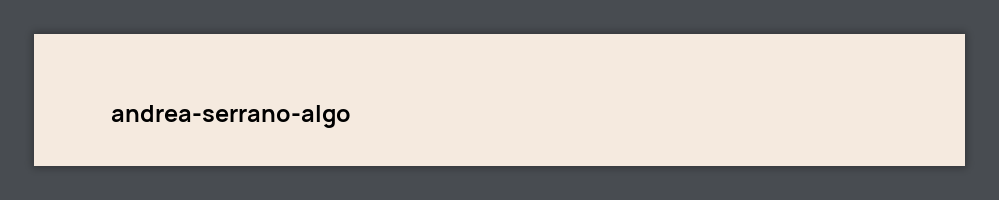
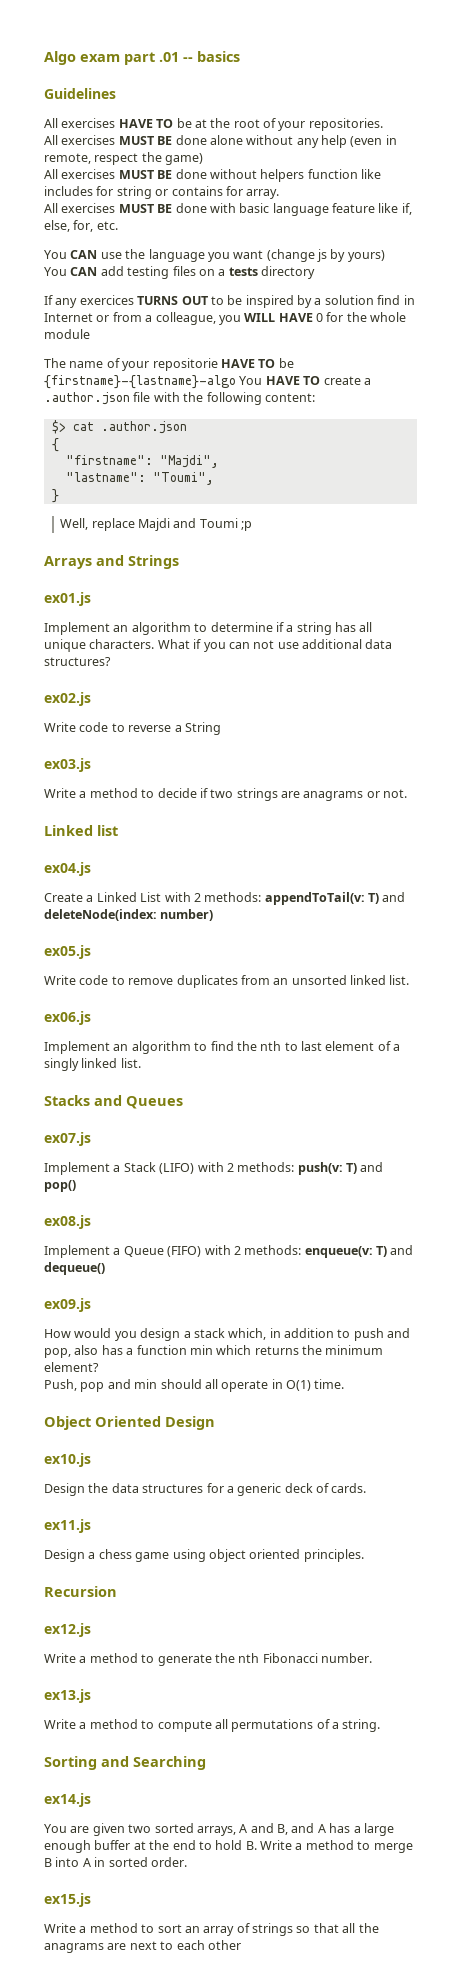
[111,105,351,128] andrea-serrano-algo -> [44,51,240,65] [44,88,116,99] [44,118,383,131] [44,135,397,148] [44,152,204,165] [44,169,381,182] [44,186,280,199] [44,203,412,216] [44,220,118,232] [44,249,385,262] [44,266,315,279] [44,295,415,308] [44,312,407,325] [44,329,90,339] [44,358,294,371] [44,375,371,389] [44,392,315,405] [51,420,187,434] [51,438,59,452] [65,455,219,468] [65,472,214,485] [51,489,59,503] [60,518,253,531] [44,555,179,569] [44,592,91,606] [44,622,373,635] [44,639,393,652] [44,657,111,666] [44,692,91,706] [44,722,221,735] [44,758,91,772] [44,788,408,801] [44,825,118,836] [44,862,91,876] [44,892,406,905] [44,909,214,921] [44,945,91,959] [44,975,410,988] [44,1011,91,1025] [44,1041,401,1054] [44,1058,141,1071] [44,1095,183,1109] [44,1132,91,1146] [44,1162,384,1175] [44,1180,76,1192] [44,1215,91,1229] [44,1245,414,1258] [44,1262,105,1275] [44,1298,91,1312] [44,1328,411,1341] [44,1345,384,1358] [44,1362,99,1372] [44,1379,345,1392] [44,1416,215,1430] [44,1453,91,1467] [44,1483,367,1496] [44,1519,91,1533] [44,1549,364,1562] [44,1586,117,1597] [44,1623,91,1637] [44,1653,372,1666] [44,1689,91,1703] [44,1719,381,1732] [44,1756,206,1770] [44,1793,91,1807] [44,1823,394,1836] [44,1840,413,1853] [44,1857,187,1867] [44,1893,91,1907] [44,1923,379,1936] [44,1940,241,1953] Algo exam part .01 -- basics // Guidelines // All exercises HAVE TO be at the root of your repositories. // All exercises MUST BE done alone without any help (even in remote, respect the game) // All exercises MUST BE done without helpers function like includes for string or contains for array. // All exercises MUST BE done with basic language feature like if, else, for, etc. // You CAN use the language you want (change js by yours) // You CAN add testing files on a tests directory // If any exercices TURNS OUT to be inspired by a solution find in Internet or from a colleague, you WILL HAVE 0 for the whole module // The name of your repositorie HAVE TO be {firstname}-{lastname}-algo You HAVE TO create a .author.json file with the following content: // $> cat .author.json // { // "firstname": "Majdi", // "lastname": "Toumi", // } // Well, replace Majdi and Toumi ;p // Arrays and Strings // ex01.js // Implement an algorithm to determine if a string has all unique characters. What if you can not use additional data structures? // ex02.js // Write code to reverse a String // ex03.js // Write a method to decide if two strings are anagrams or not. // Linked list // ex04.js // Create a Linked List with 2 methods: appendToTail(v: T) and deleteNode(index: number) // ex05.js // Write code to remove duplicates from an unsorted linked list. // ex06.js // Implement an algorithm to find the nth to last element of a singly linked list. // Stacks and Queues // ex07.js // Implement a Stack (LIFO) with 2 methods: push(v: T) and pop() // ex08.js // Implement a Queue (FIFO) with 2 methods: enqueue(v: T) and dequeue() // ex09.js // How would you design a stack which, in addition to push and pop, also has a function min which returns the minimum element? // Push, pop and min should all operate in O(1) time. // Object Oriented Design // ex10.js // Design the data structures for a generic deck of cards. // ex11.js // Design a chess game using object oriented principles. // Recursion // ex12.js // Write a method to generate the nth Fibonacci number. // ex13.js // Write a method to compute all permutations of a string. // Sorting and Searching // ex14.js // You are given two sorted arrays, A and B, and A has a large enough buffer at the end to hold B. Write a method to merge B into A in sorted order. // ex15.js // Write a method to sort an array of strings so that all the anagrams are next to each other

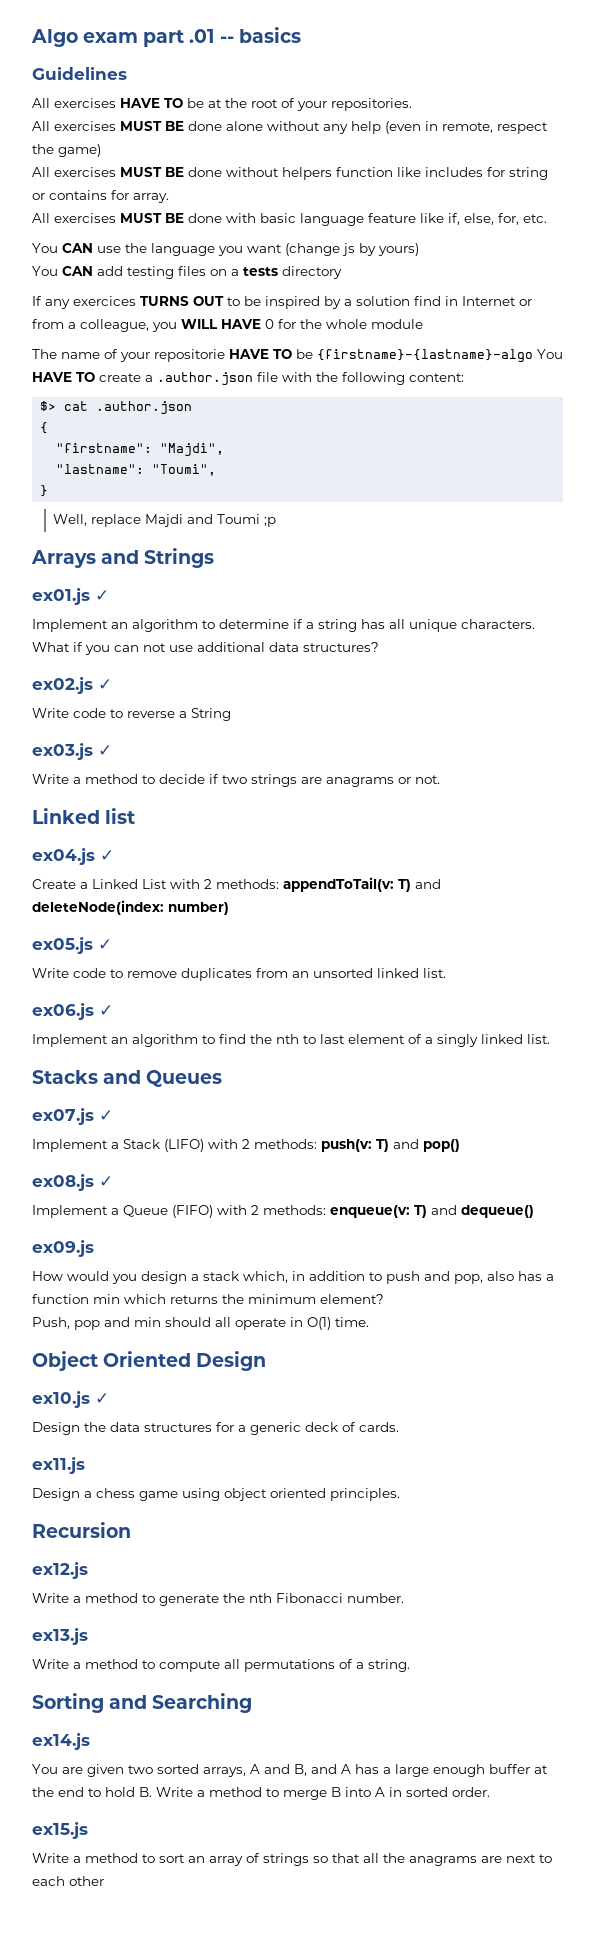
(91, 599) none -> [95,590,109,601] ✓
(91, 699) none -> [98,679,112,690] ✓
(91, 765) none -> [98,745,112,756] ✓
(91, 869) none -> [100,850,114,861] ✓
(91, 952) none -> [98,939,112,950] ✓
(91, 1018) none -> [99,1005,113,1016] ✓
(91, 1139) none -> [99,1110,113,1121] ✓
(91, 1222) none -> [99,1176,113,1187] ✓
(91, 1460) none -> [95,1393,109,1404] ✓

